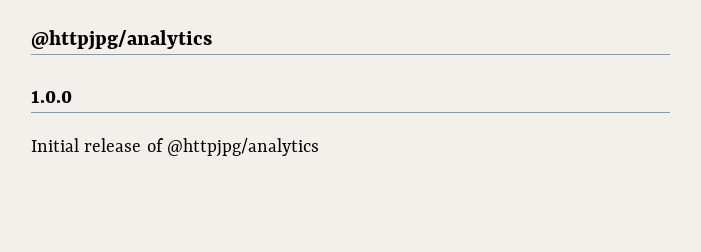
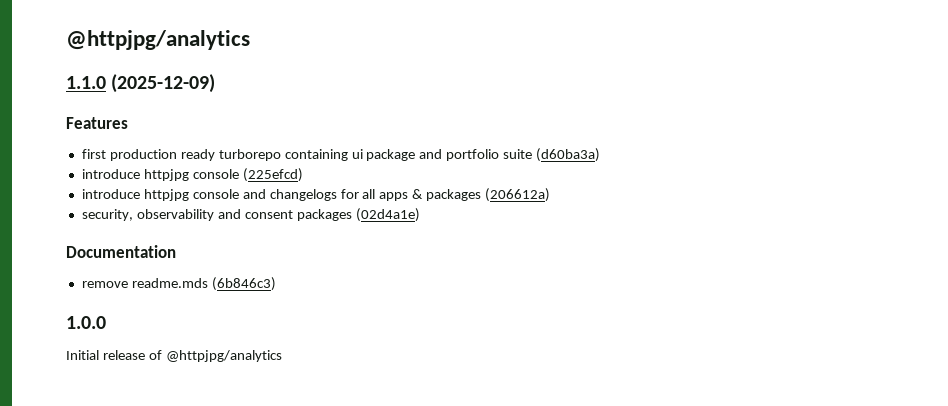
[31,30,212,50] @httpjpg/analytics -> [66,30,250,50] [66,74,216,93] [66,117,128,129] [81,148,601,162] [81,168,303,182] [81,188,551,202] [81,208,420,222] [66,245,176,258] [81,277,276,291] @httpjpg/analytics // 1.1.0 (2025-12-09) // Features // first production ready turborepo containing ui package and portfolio suite (d60ba3a) // introduce httpjpg console (225efcd) // introduce httpjpg console and changelogs for all apps & packages (206612a) // security, observability and consent packages (02d4a1e) // Documentation // remove readme.mds (6b846c3)

